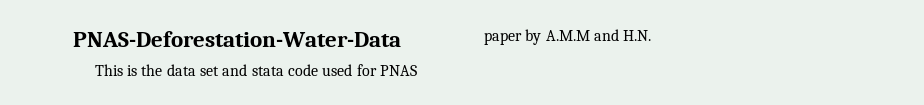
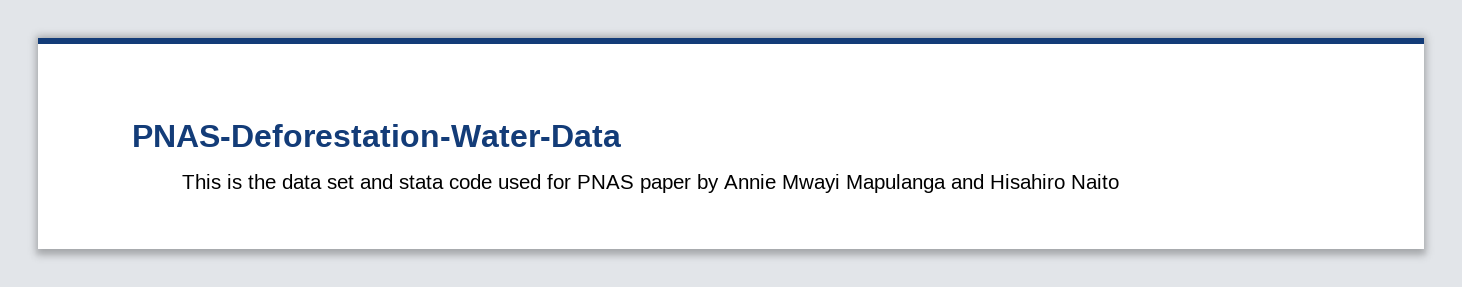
[545,29,652,41] A.M.M and H.N. -> [723,174,1119,193] Annie Mwayi Mapulanga and Hisahiro Naito

